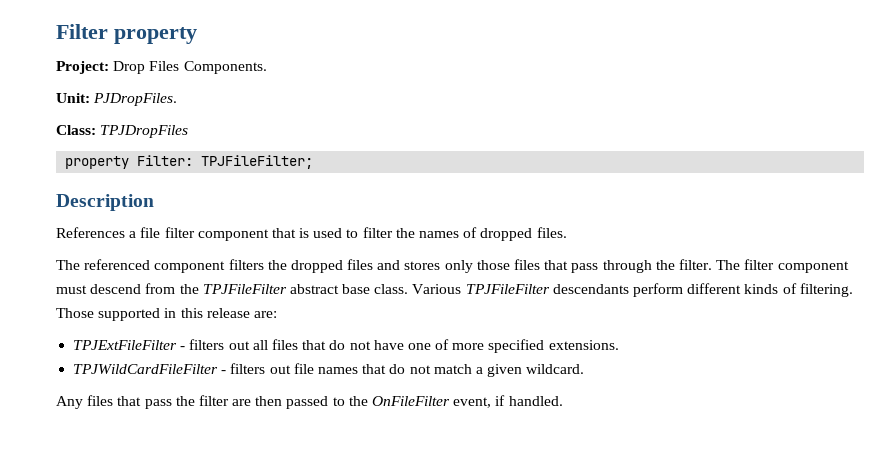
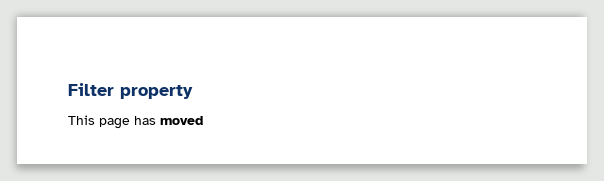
[56,61,267,74] [56,93,178,106] [56,125,189,138] [65,155,314,169] [56,194,154,211] [56,227,567,241] [56,259,849,273] [56,283,853,297] [56,308,277,321] [73,339,619,353] [73,363,585,377] [56,395,563,409] Project: Drop Files Components. // Unit: PJDropFiles. // Class: TPJDropFiles // property Filter: TPJFileFilter; // Description // References a file filter component that is used to filter the names of dropped files. // The referenced component filters the dropped files and stores only those files that pass through the filter. The filter component must descend from the TPJFileFilter abstract base class. Various TPJFileFilter descendants perform different kinds of filtering. Those supported in this release are: // TPJExtFileFilter - filters out all files that do not have one of more specified extensions. // TPJWildCardFileFilter - filters out file names that do not match a given wildcard. // Any files that pass the filter are then passed to the OnFileFilter event, if handled. -> [68,115,203,129] This page has moved

